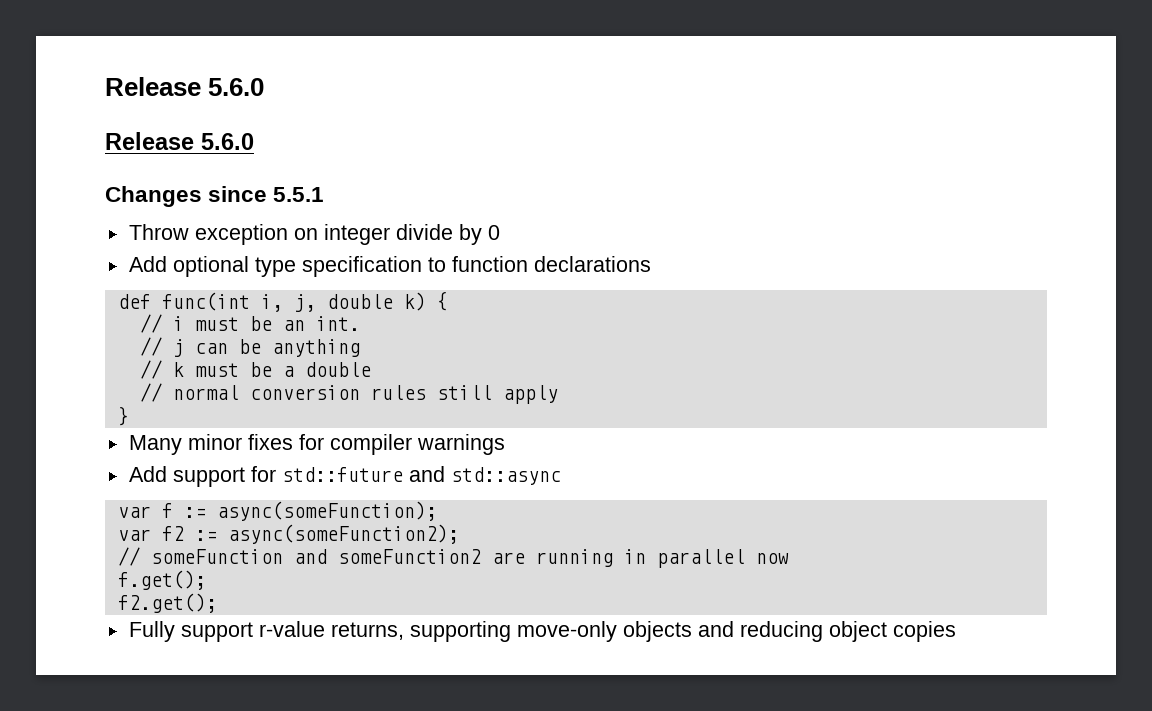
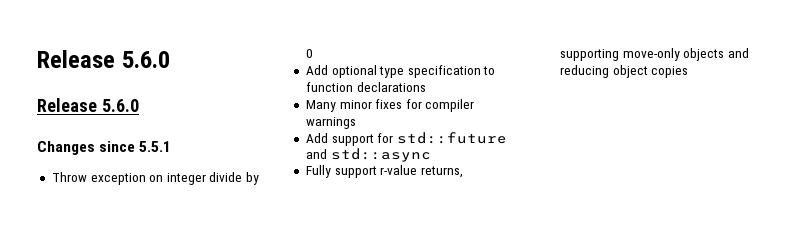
[117,291,448,312] [139,314,360,333] [139,337,360,357] [139,360,371,379] [139,383,558,404] [117,406,129,426] // def func(int i, j, double k) { // // i must be an int. // // j can be anything // // k must be a double // // normal conversion rules still apply // } -> (426, 87) none
[117,501,437,521] [117,524,459,544] [117,547,789,568] [117,570,206,590] [117,593,217,613] // var f := async(someFunction); // var f2 := async(someFunction2); // // someFunction and someFunction2 are running in parallel now // f.get(); // f2.get(); -> (431, 155) none

